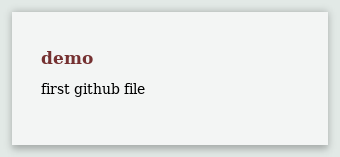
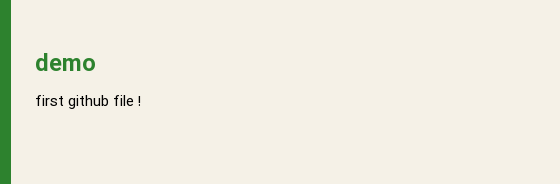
(145, 88) none -> [138,96,142,106] !

